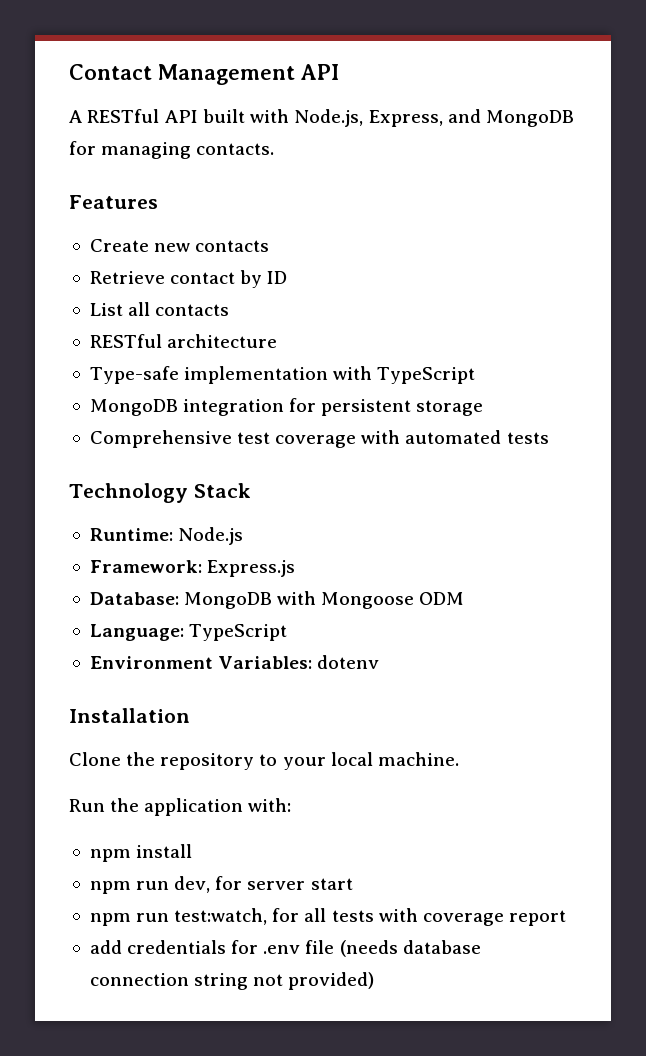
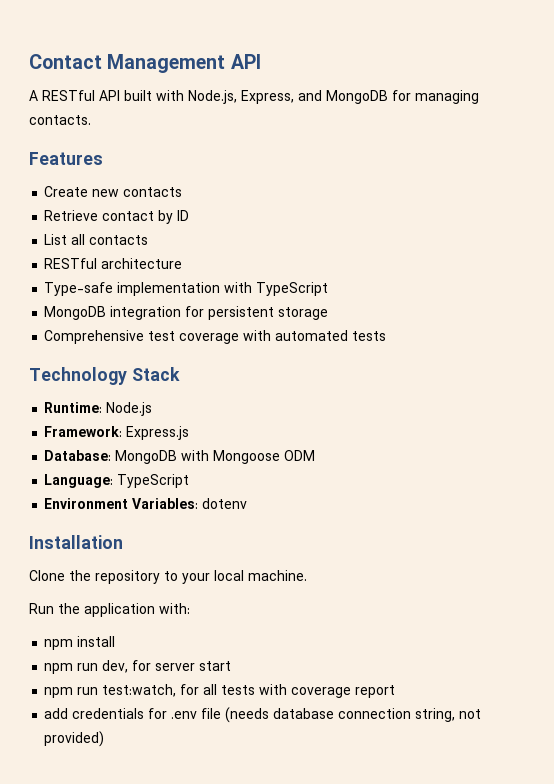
[194,973,249,990] string -> [415,708,456,722] string,

